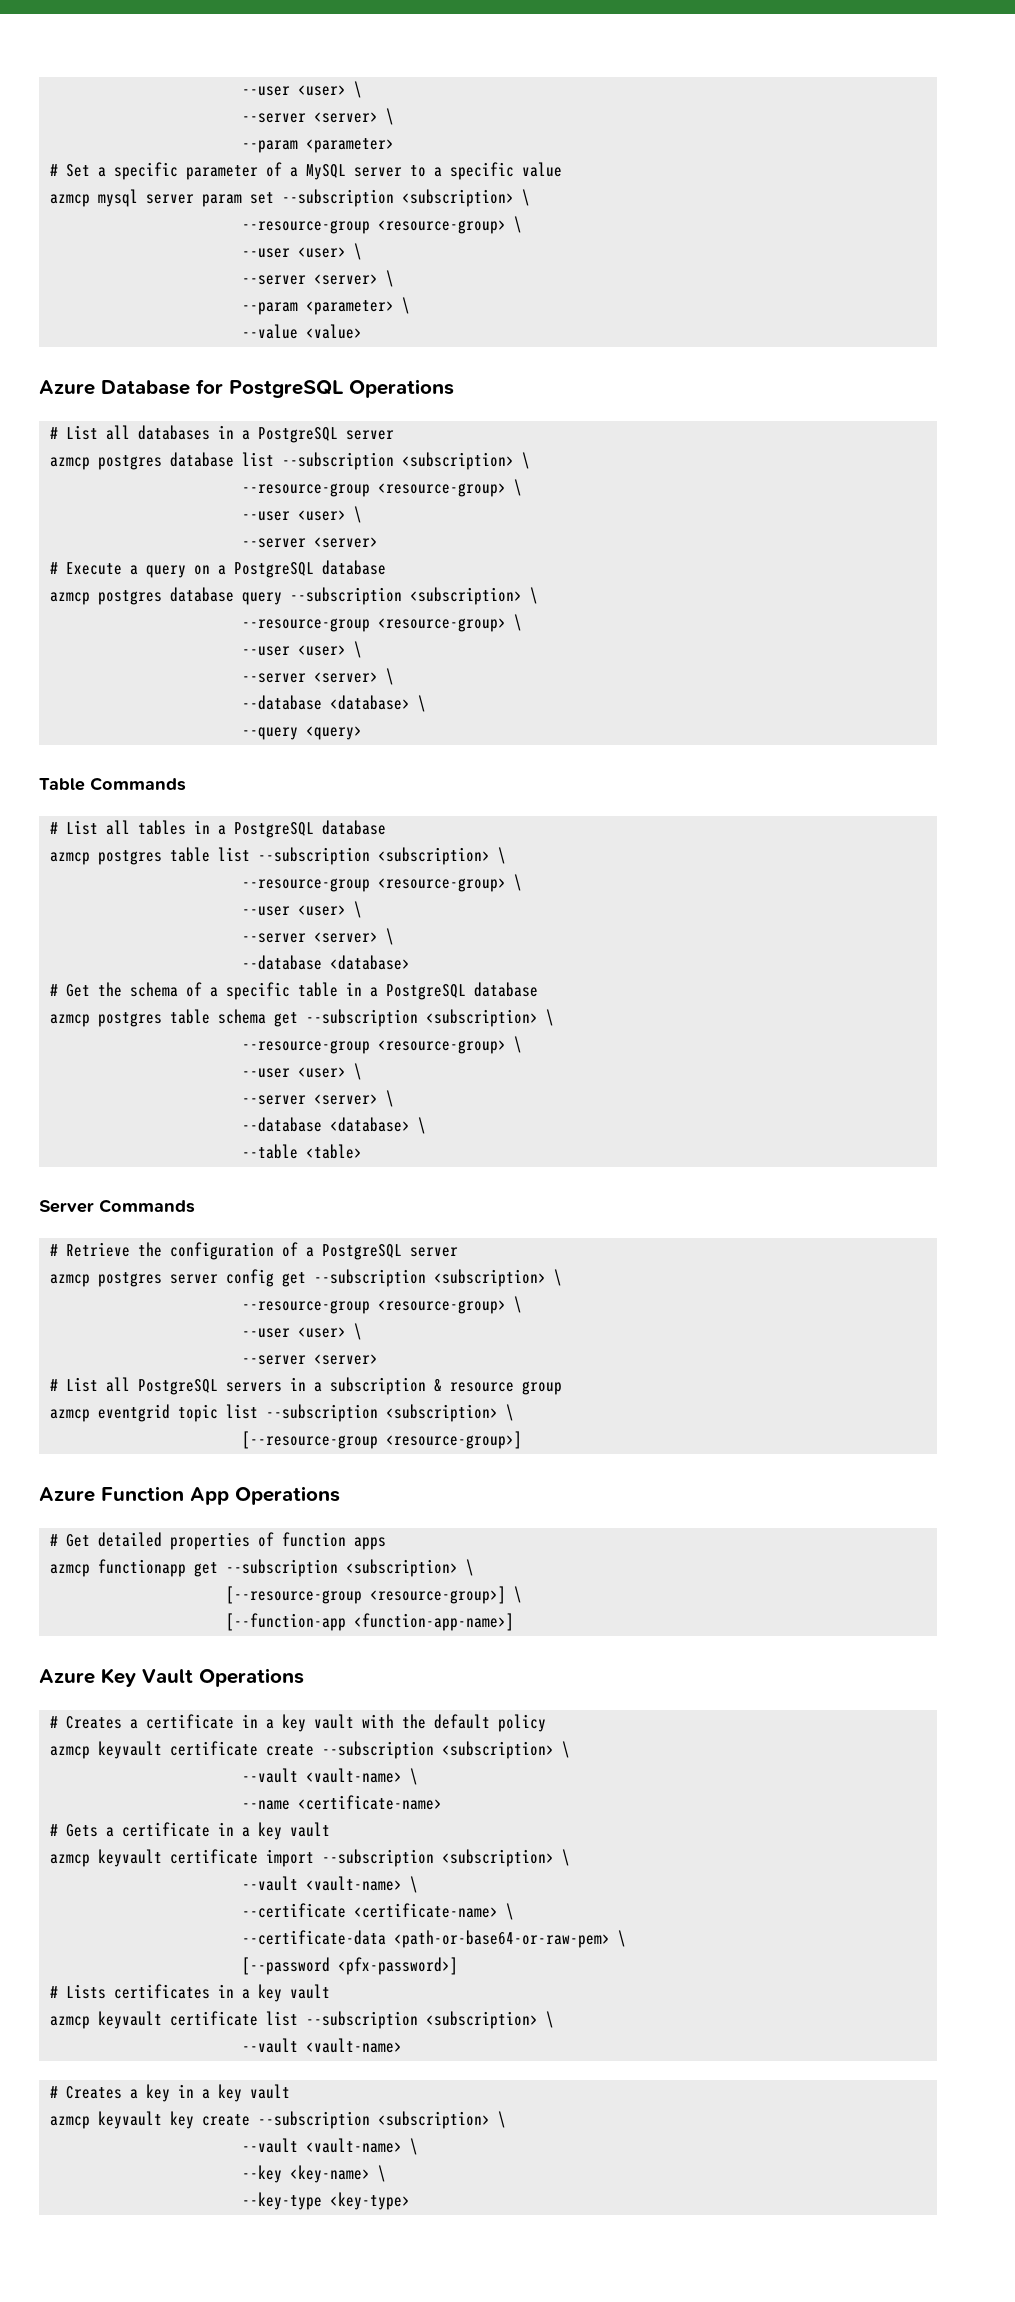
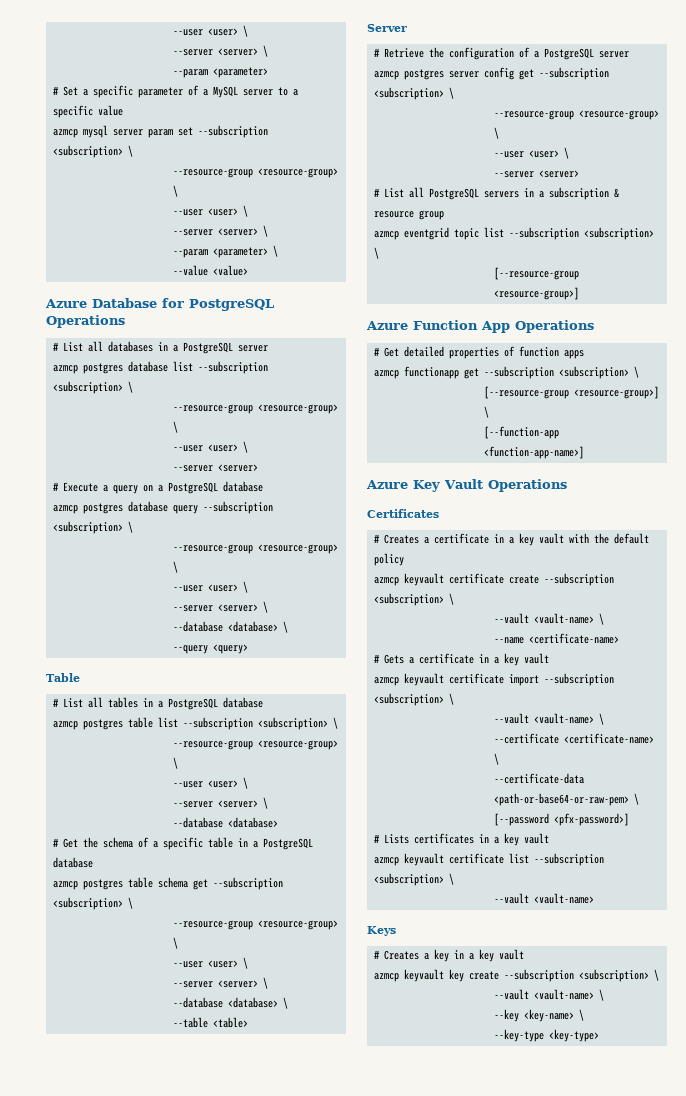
[90,777,186,791] Commands -> (80, 677) none
[99,1199,195,1213] Commands -> (407, 28) none
(304, 1677) none -> [367,509,439,518] // Certificates
(402, 2045) none -> [367,926,396,936] // Keys

